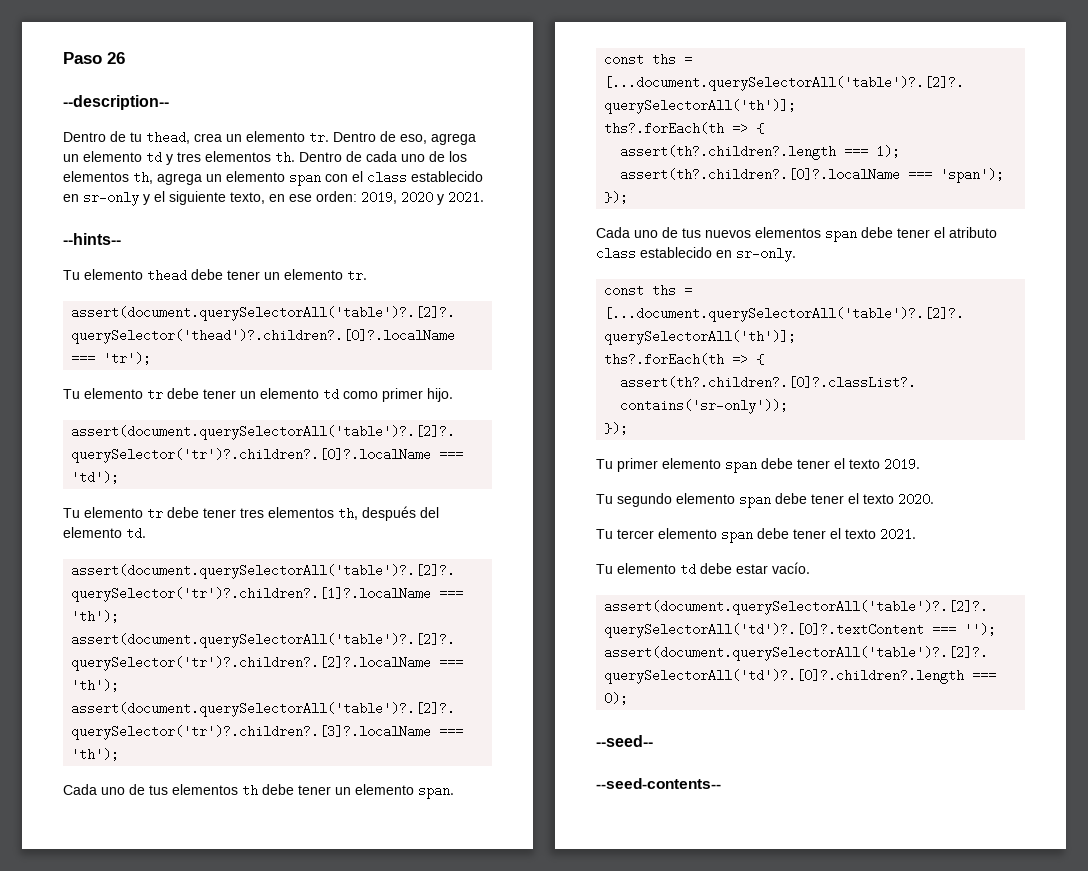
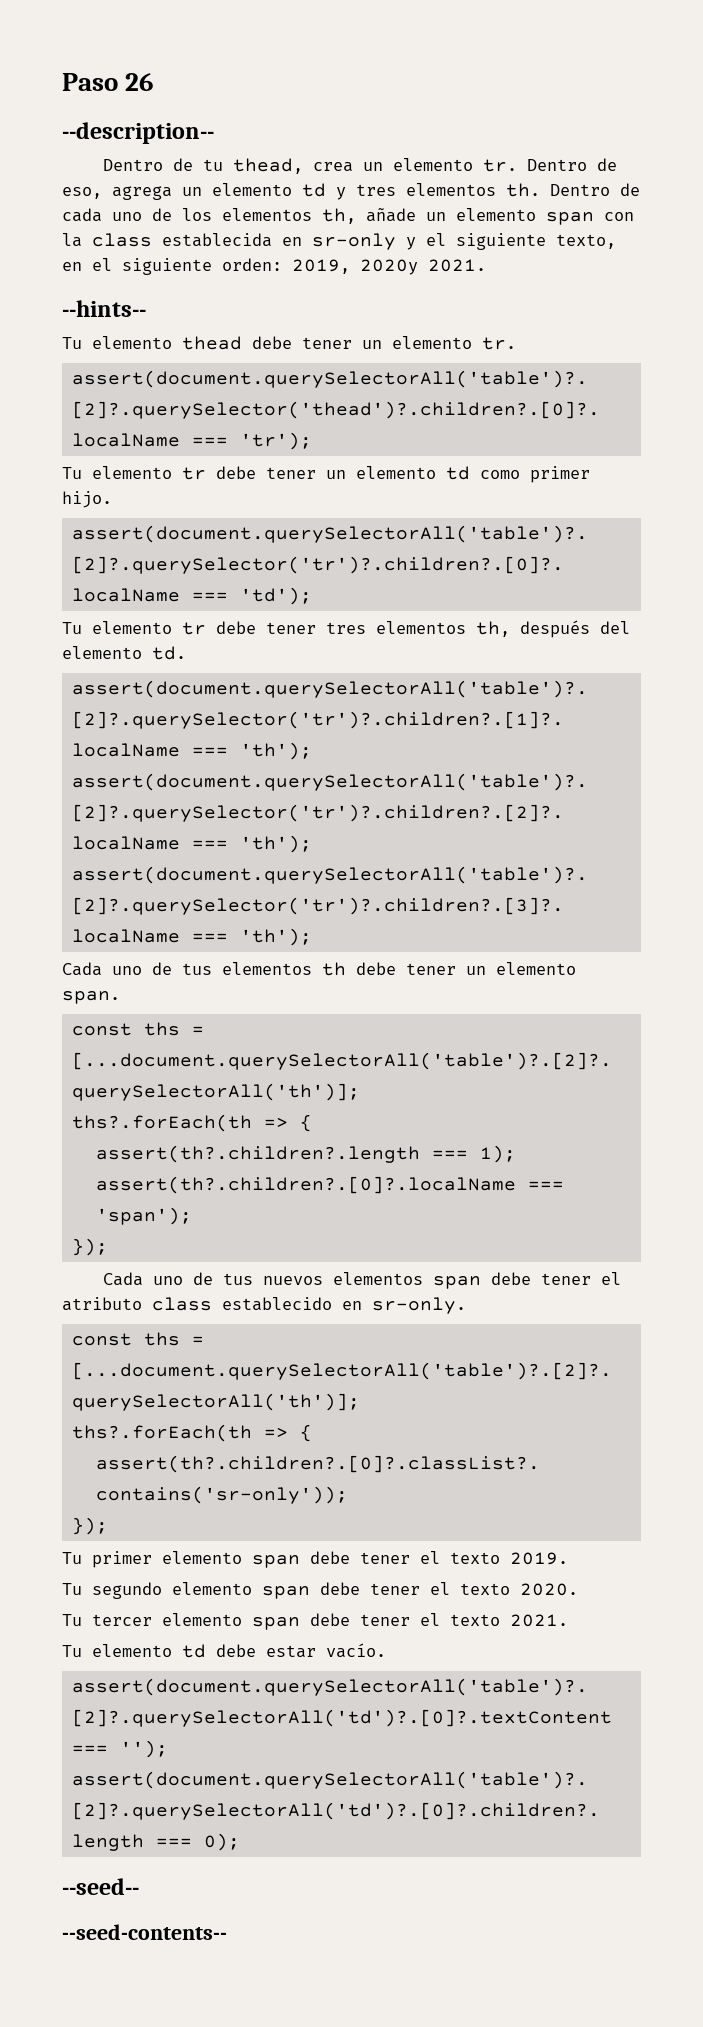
[157,173,202,185] agrega -> [366,208,416,222] añade
[352,171,483,184] el class establecido -> [62,233,272,247] la class establecida
[289,191,444,205] ese orden: 2019, 2020 y -> [92,258,418,275] el siguiente orden: 2019, 2020y

